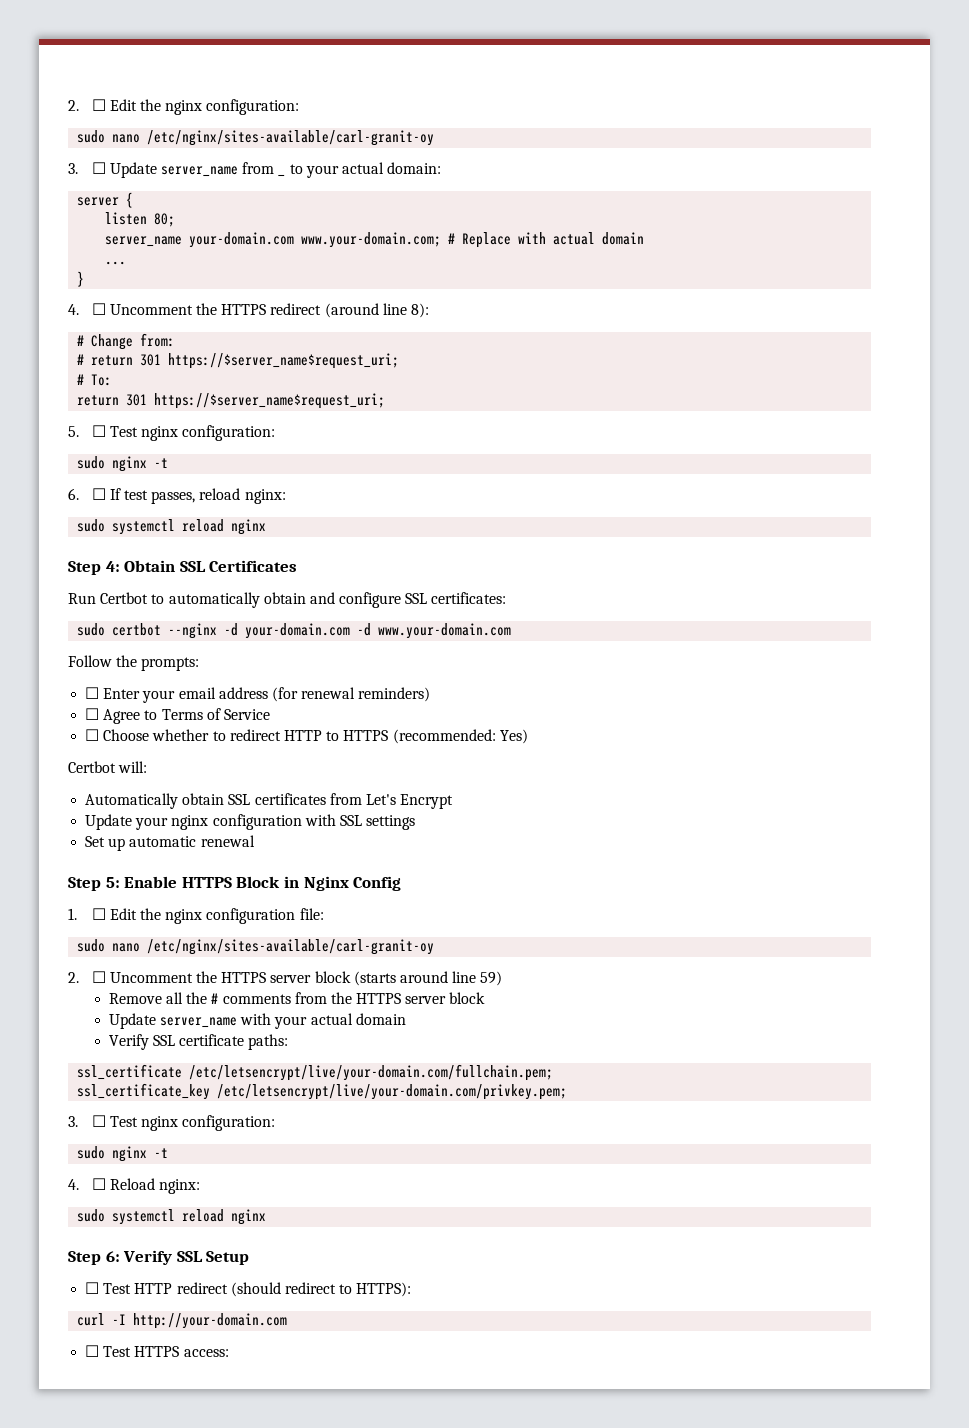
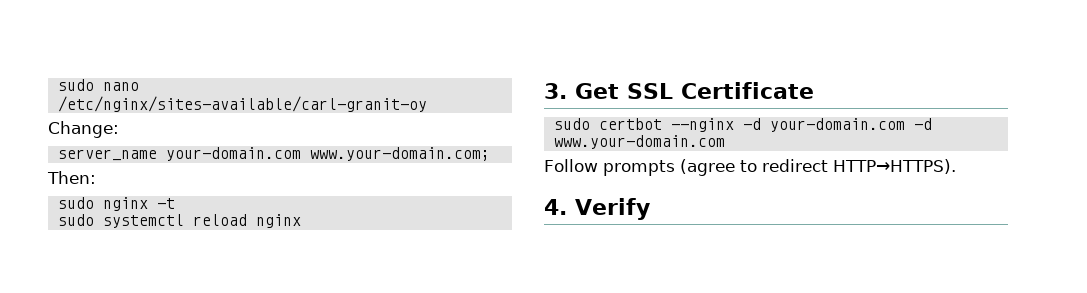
[68,99,300,115] [77,130,435,146] [68,162,275,178] [278,174,286,177] [289,162,442,178] [77,192,134,208] [105,212,176,227] [105,232,645,248] [105,261,127,265] [77,271,85,287] [68,303,430,318] [77,333,176,350] [77,353,400,369] [77,374,113,386] [77,393,386,409] [68,425,276,441] [77,456,169,472] [68,488,286,504] [77,519,267,535] [68,560,298,575] [68,592,507,608] 2. ☐ Edit the nginx configuration: // sudo nano /etc/nginx/sites-available/carl-granit-oy // 3. ☐ Update server_name from _ to your actual domain: // server { // listen 80; // server_name your-domain.com www.your-domain.com; # Replace with actual domain // ... // } // 4. ☐ Uncomment the HTTPS redirect (around line 8): // # Change from: // # return 301 https://$server_name$request_uri; // # To: // return 301 https://$server_name$request_uri; // 5. ☐ Test nginx configuration: // sudo nginx -t // 6. ☐ If test passes, reload nginx: // sudo systemctl reload nginx // Step 4: Obtain SSL Certificates // Run Certbot to automatically obtain and configure SSL certificates: -> [57,79,139,91] [57,96,427,112] [48,121,119,138] [57,147,490,161] [47,171,96,184] [57,197,175,211] [57,214,301,228] [544,82,814,99] sudo nano /etc/nginx/sites-available/carl-granit-oy // Change: // server_name your-domain.com www.your-domain.com; // Then: // sudo nginx -t // sudo systemctl reload nginx // 3. Get SSL Certificate
[116,655,200,671] [85,687,431,703] [85,708,270,724] [85,729,528,744] [68,761,148,773] [85,793,454,809] [85,814,416,830] [85,835,255,851] [68,876,402,891] [68,908,324,924] [77,939,435,955] [68,971,503,986] [108,992,486,1004] [108,1013,406,1029] [108,1034,289,1050] [77,1064,554,1081] [77,1083,568,1100] [68,1115,276,1131] [77,1146,169,1162] [68,1178,201,1194] [77,1209,267,1225] [68,1250,250,1265] [85,1282,412,1297] [77,1313,288,1329] [85,1345,229,1357] the prompts: // ☐ Enter your email address (for renewal reminders) // ☐ Agree to Terms of Service // ☐ Choose whether to redirect HTTP to HTTPS (recommended: Yes) // Certbot will: // Automatically obtain SSL certificates from Let's Encrypt // Update your nginx configuration with SSL settings // Set up automatic renewal // Step 5: Enable HTTPS Block in Nginx Config // 1. ☐ Edit the nginx configuration file: // sudo nano /etc/nginx/sites-available/carl-granit-oy // 2. ☐ Uncomment the HTTPS server block (starts around line 59) // Remove all the # comments from the HTTPS server block // Update server_name with your actual domain // Verify SSL certificate paths: // ssl_certificate /etc/letsencrypt/live/your-domain.com/fullchain.pem; // ssl_certificate_key /etc/letsencrypt/live/your-domain.com/privkey.pem; // 3. ☐ Test nginx configuration: // sudo nginx -t // 4. ☐ Reload nginx: // sudo systemctl reload nginx // Step 6: Verify SSL Setup // ☐ Test HTTP redirect (should redirect to HTTPS): // curl -I http://your-domain.com // ☐ Test HTTPS access: -> [603,159,956,176] [544,198,650,220] prompts (agree to redirect HTTP→HTTPS). // 4. Verify

